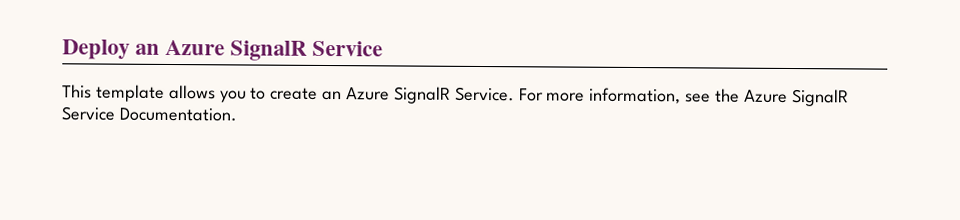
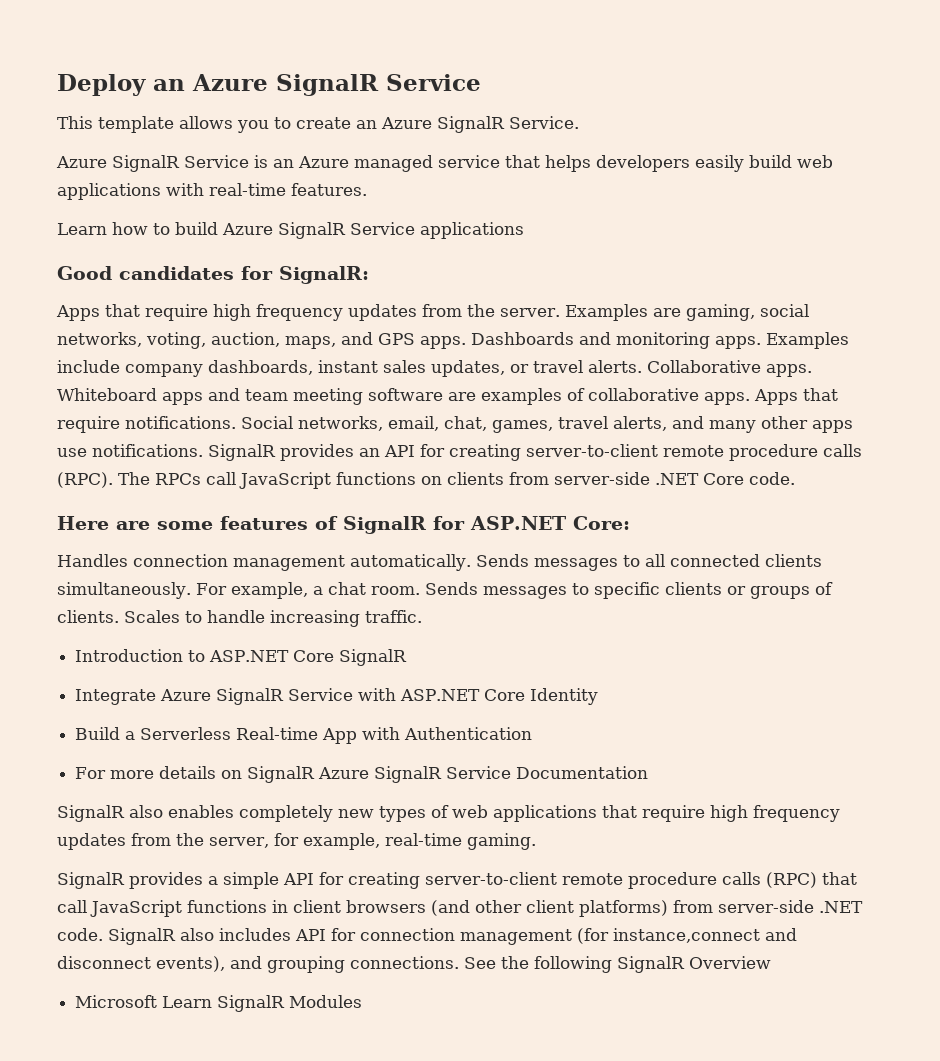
[518,87,849,107] [61,106,238,122] For more information, see the Azure SignalR Service Documentation. -> [56,155,833,172] [57,183,367,200] [57,222,524,239] [57,266,369,284] [56,304,809,321] [57,332,849,349] [57,360,812,377] [57,388,838,405] [57,416,853,433] [57,444,862,461] [57,472,795,489] [57,516,630,534] [57,554,822,571] [57,582,833,599] [57,610,422,627] [75,649,408,666] [75,688,599,705] [75,727,533,744] [75,766,649,783] [57,805,840,822] [57,833,536,850] [57,872,857,889] [57,900,863,917] [57,928,797,945] [57,956,771,973] [75,995,363,1012] // Azure SignalR Service is an Azure managed service that helps developers easily build web applications with real-time features. // Learn how to build Azure SignalR Service applications // Good candidates for SignalR: // Apps that require high frequency updates from the server. Examples are gaming, social networks, voting, auction, maps, and GPS apps. Dashboards and monitoring apps. Examples include company dashboards, instant sales updates, or travel alerts. Collaborative apps. Whiteboard apps and team meeting software are examples of collaborative apps. Apps that require notifications. Social networks, email, chat, games, travel alerts, and many other apps use notifications. SignalR provides an API for creating server-to-client remote procedure calls (RPC). The RPCs call JavaScript functions on clients from server-side .NET Core code. // Here are some features of SignalR for ASP.NET Core: // Handles connection management automatically. Sends messages to all connected clients simultaneously. For example, a chat room. Sends messages to specific clients or groups of clients. Scales to handle increasing traffic. // Introduction to ASP.NET Core SignalR // Integrate Azure SignalR Service with ASP.NET Core Identity // Build a Serverless Real-time App with Authentication // For more details on SignalR Azure SignalR Service Documentation // SignalR also enables completely new types of web applications that require high frequency updates from the server, for example, real-time gaming. // SignalR provides a simple API for creating server-to-client remote procedure calls (RPC) that call JavaScript functions in client browsers (and other client platforms) from server-side .NET code. SignalR also includes API for connection management (for instance,connect and disconnect events), and grouping connections. See the following SignalR Overview // Microsoft Learn SignalR Modules

